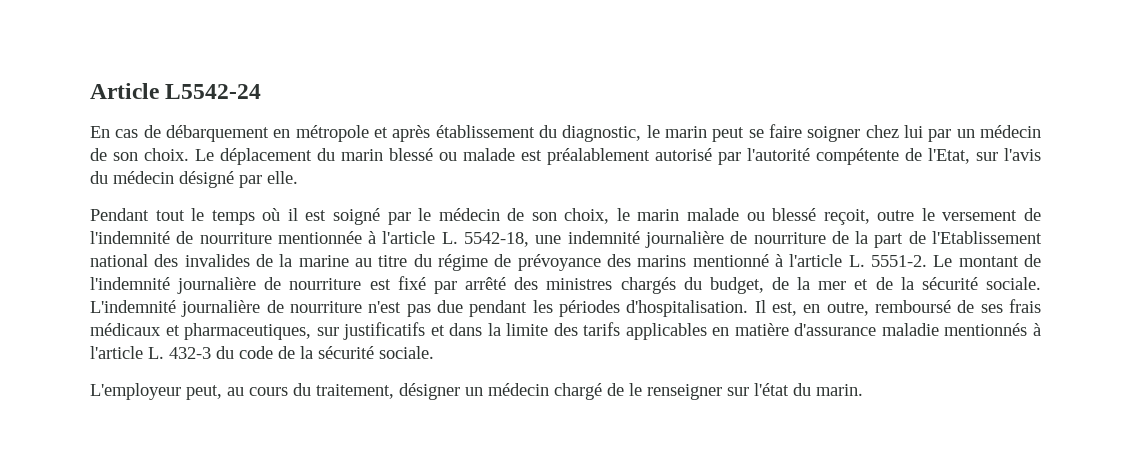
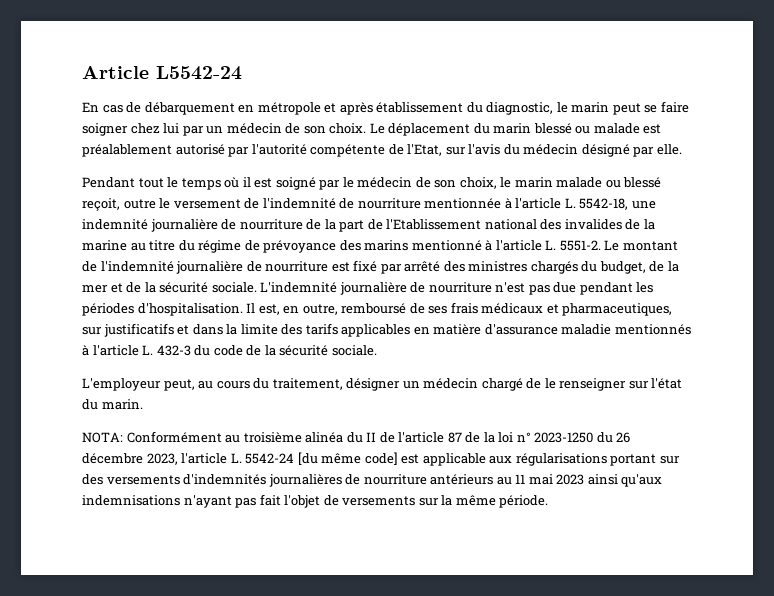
(863, 390) none -> [82,431,631,443] [82,452,680,466] [82,474,663,487] [82,494,549,508] // NOTA: Conformément au troisième alinéa du II de l'article 87 de la loi n° 2023-1250 du 26 décembre 2023, l'article L. 5542-24 [du même code] est applicable aux régularisations portant sur des versements d'indemnités journalières de nourriture antérieurs au 11 mai 2023 ainsi qu'aux indemnisations n'ayant pas fait l'objet de versements sur la même période.

